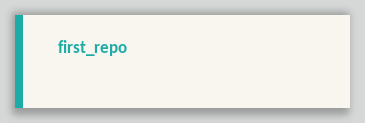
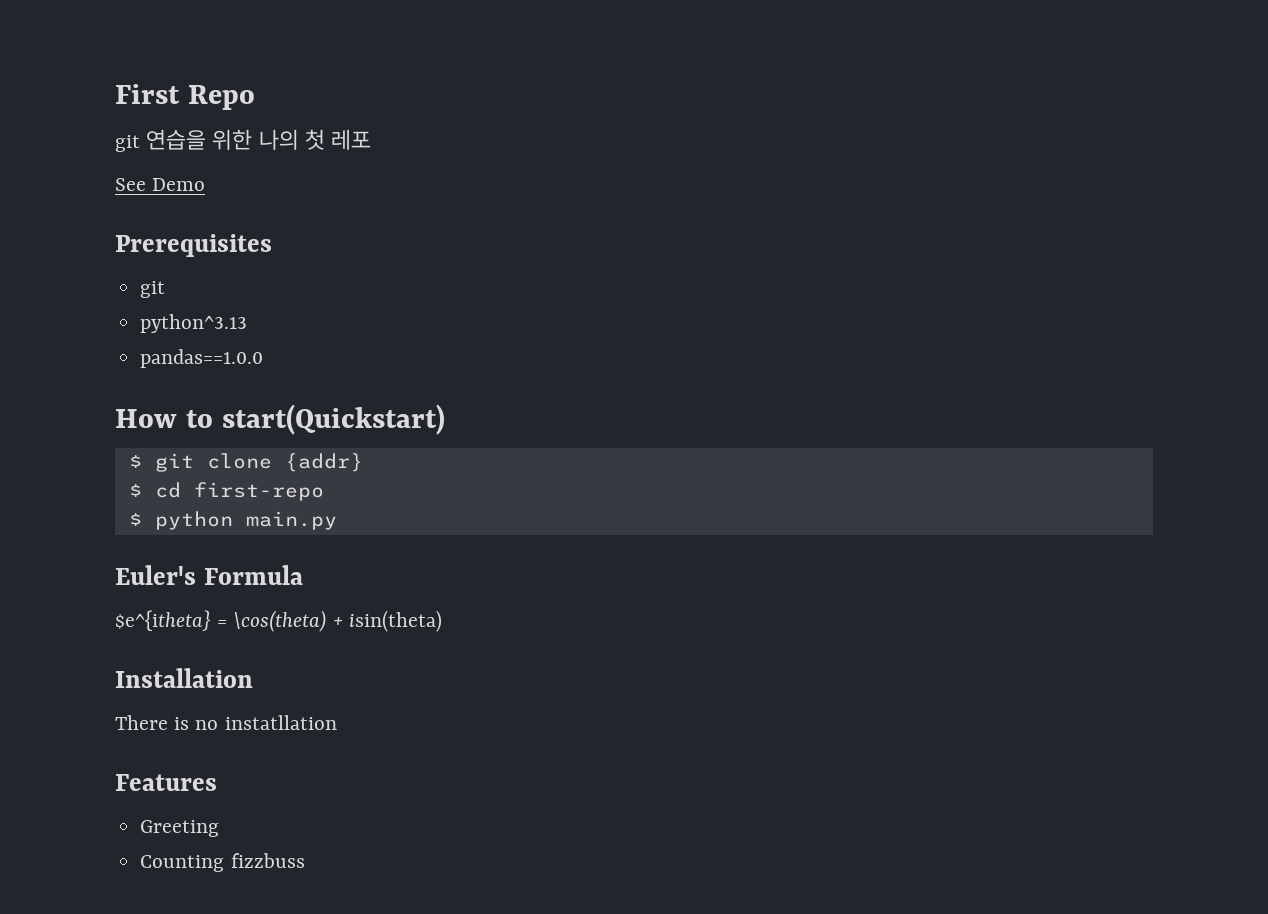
[58,40,127,56] first_repo -> [115,84,255,110] [115,129,372,152] [115,178,206,191] [115,234,272,257] [140,281,166,298] [140,314,248,333] [140,349,264,368] [115,404,445,435] [128,453,363,472] [128,482,324,501] [128,511,337,530] [115,565,303,585] [115,610,442,632] [115,668,253,688] [115,715,337,730] [115,774,217,791] [140,820,220,837] [140,853,305,872] First Repo // git 연습을 위한 나의 첫 레포 // See Demo // Prerequisites // git // python^3.13 // pandas==1.0.0 // How to start(Quickstart) // $ git clone {addr} // $ cd first-repo // $ python main.py // Euler's Formula // $e^{itheta} = \cos(theta) + isin(theta) // Installation // There is no instatllation // Features // Greeting // Counting fizzbuss

